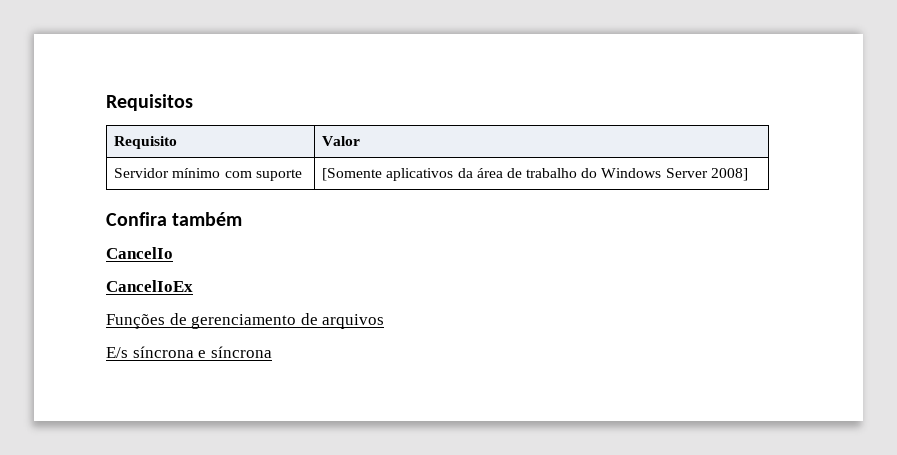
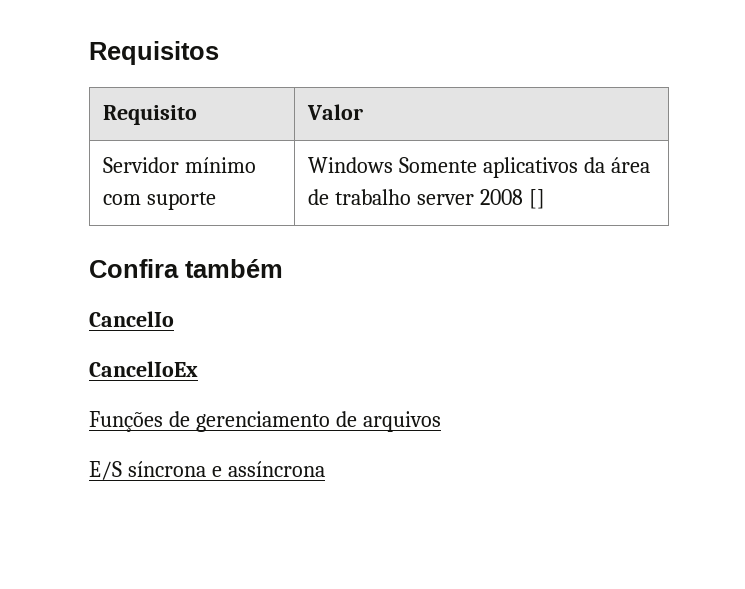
[322,168,383,181] [Somente -> [307,157,477,173] Windows Somente
[581,168,748,181] do Windows Server 2008] -> [416,189,545,209] server 2008 []
[106,347,128,358] E/s -> [89,461,122,480] E/S
[210,346,272,358] síncrona -> [227,461,325,477] assíncrona

